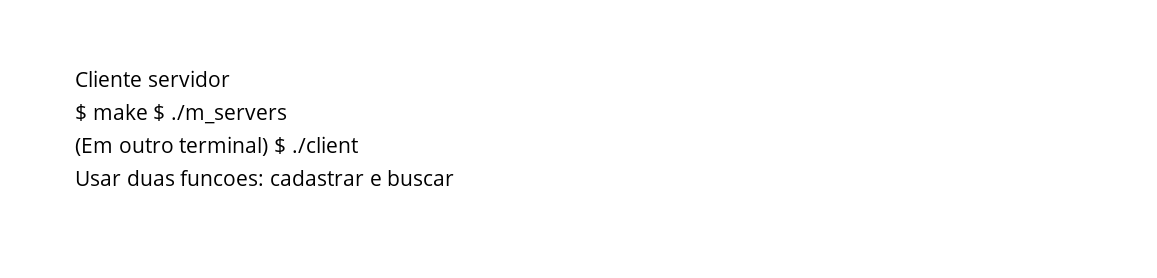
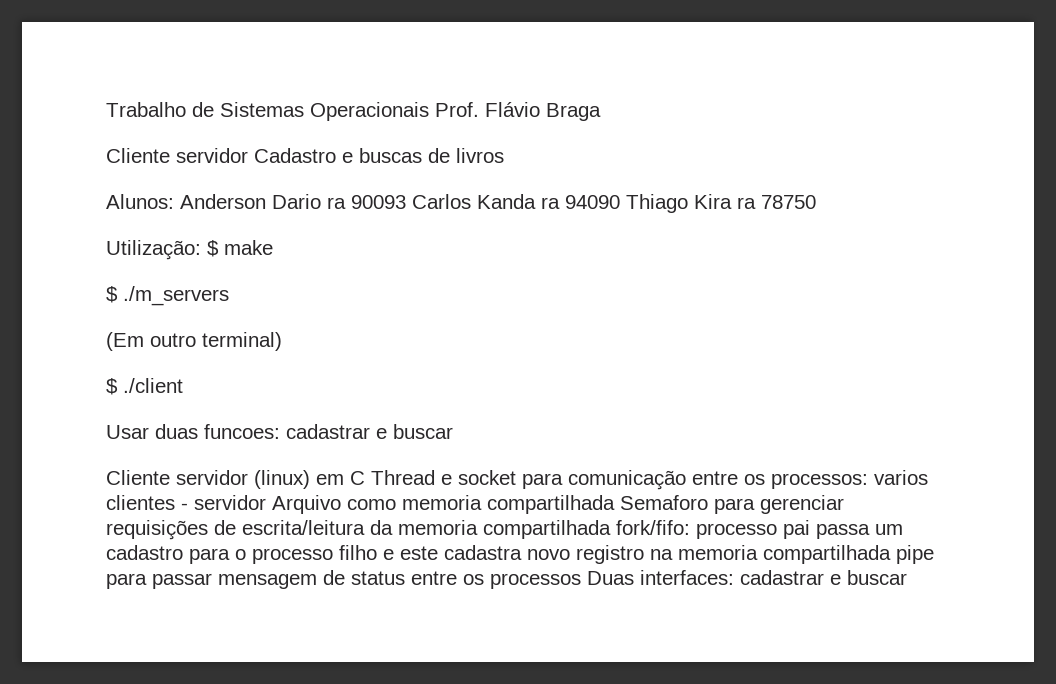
[75,70,230,87] Cliente servidor // -> [106,102,601,121] [106,148,504,163] [106,194,816,213] [106,240,201,260] Trabalho de Sistemas Operacionais Prof. Flávio Braga // Cliente servidor Cadastro e buscas de livros // Alunos: Anderson Dario ra 90093 Carlos Kanda ra 94090 Thiago Kira ra 78750 // Utilização:
(148, 112) none -> (273, 247) //
(269, 146) none -> (282, 341) //
(455, 178) none -> [106,470,928,490] [106,495,844,514] [106,520,903,540] [106,545,934,564] [106,570,907,589] // Cliente servidor (linux) em C Thread e socket para comunicação entre os processos: varios clientes - servidor Arquivo como memoria compartilhada Semaforo para gerenciar requisições de escrita/leitura da memoria compartilhada fork/fifo: processo pai passa um cadastro para o processo filho e este cadastra novo registro na memoria compartilhada pipe para passar mensagem de status entre os processos Duas interfaces: cadastrar e buscar

